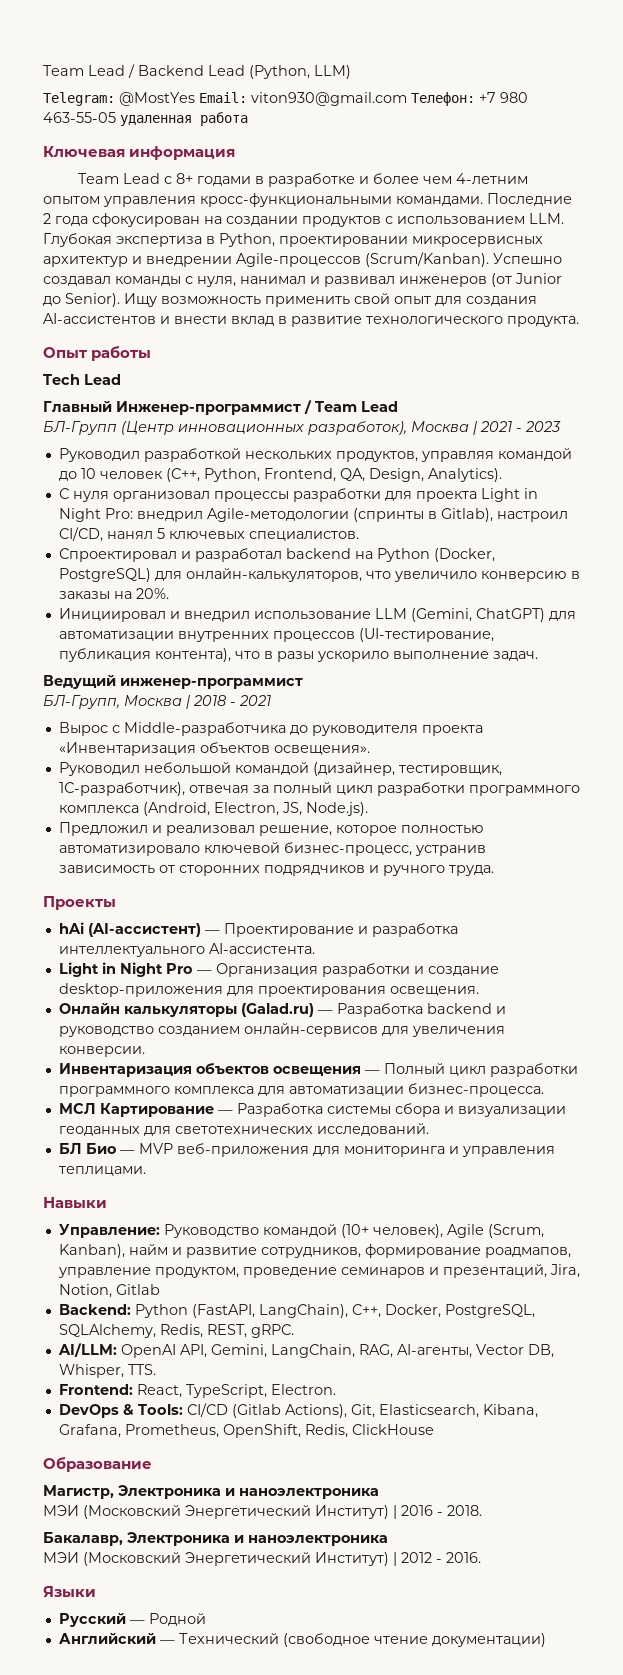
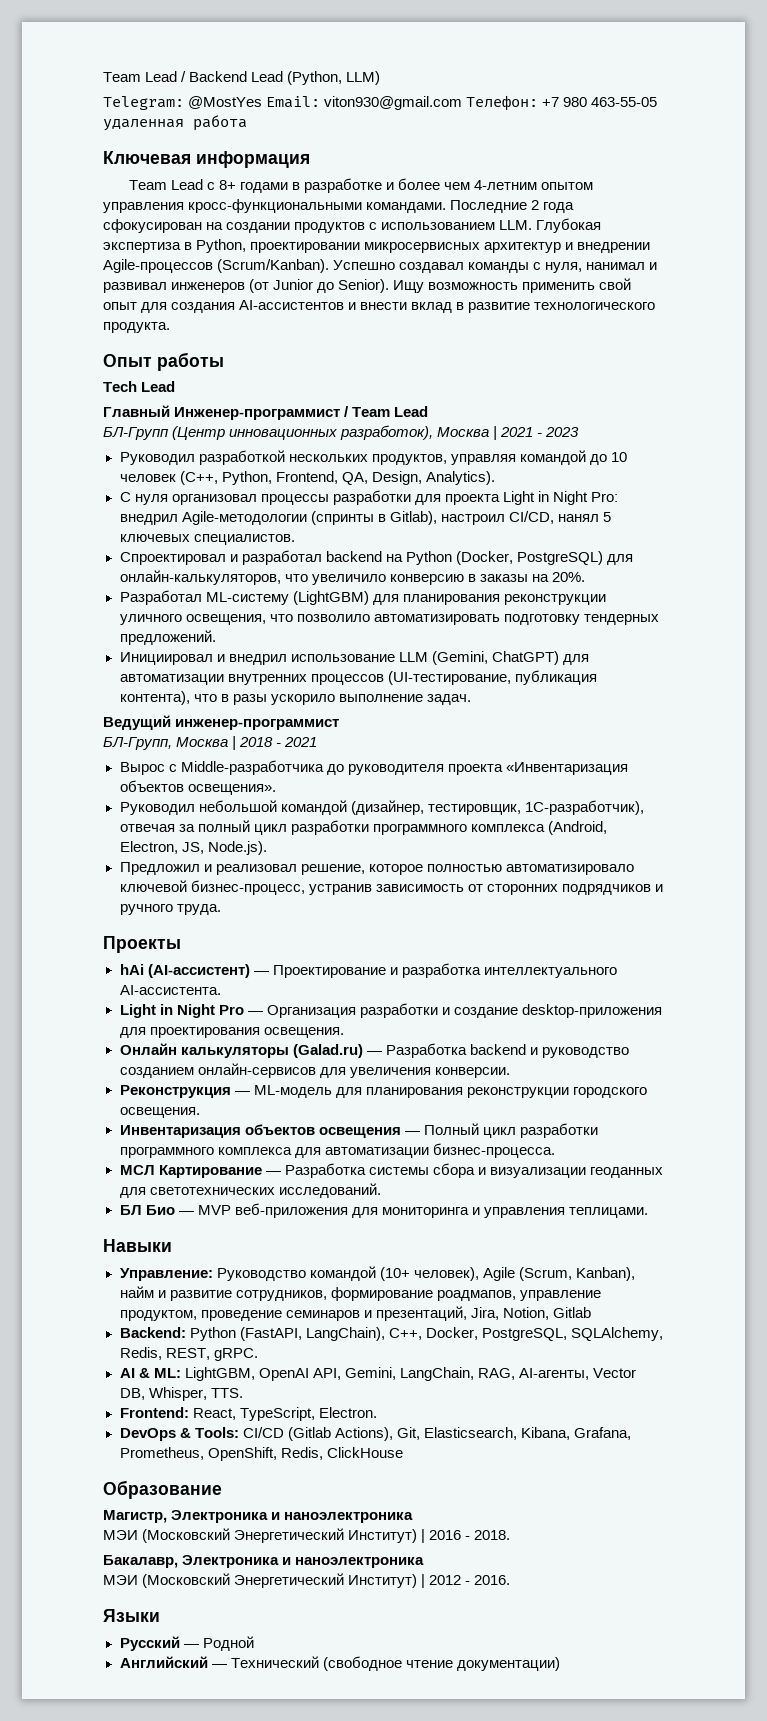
(169, 593) none -> [119,590,606,605] [119,614,659,625] [119,630,216,645] // Разработал ML-систему (LightGBM) для планирования реконструкции уличного освещения, что позволило автоматизировать подготовку тендерных предложений.
(145, 1051) none -> [119,1085,647,1098] [119,1107,200,1118] // Реконструкция — ML-модель для планирования реконструкции городского освещения.
[57,1343,117,1357] AI/LLM: -> [119,1367,255,1381] AI & ML: LightGBM,

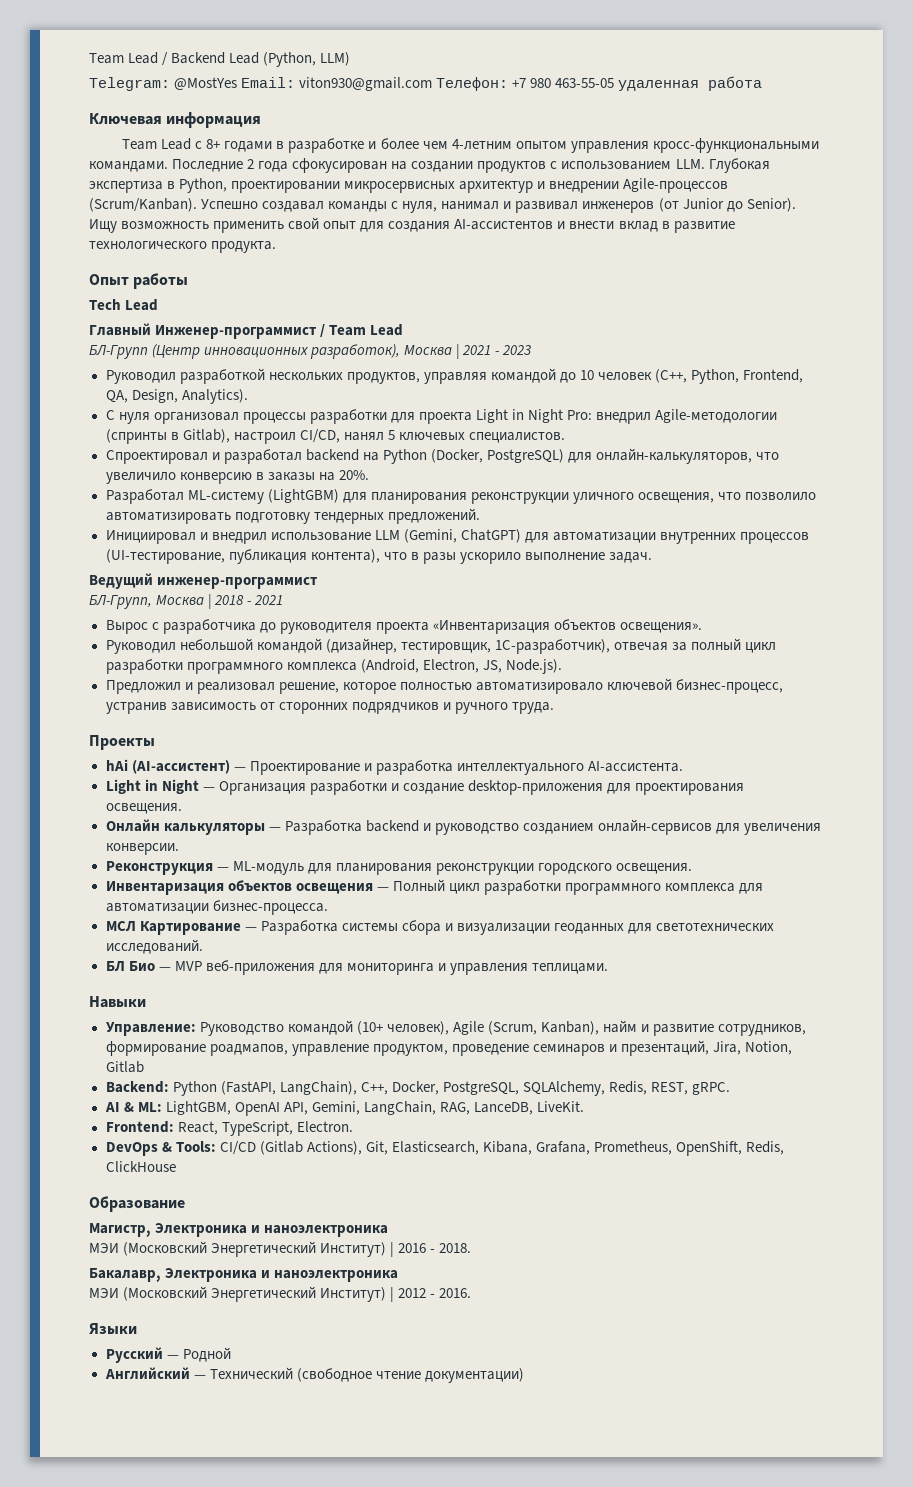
[180,760,324,775] Middle-разработчика -> [162,619,256,634] разработчика
[218,1005,244,1015] Pro -> (199, 786) none
[292,1044,363,1058] (Galad.ru) -> (265, 829) none
[253,1085,332,1098] ML-модель -> [232,861,304,875] ML-модуль
[518,1368,636,1380] [119,1387,243,1401] AI-агенты, Vector DB, Whisper, TTS. -> [473,1101,584,1115] LanceDB, LiveKit.

